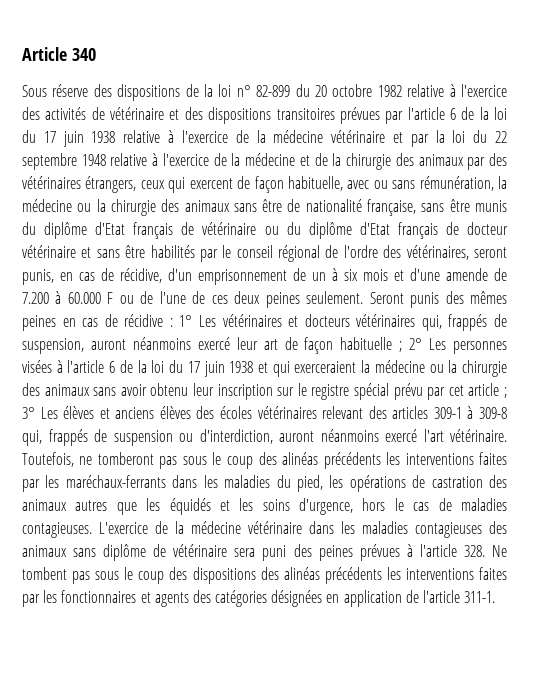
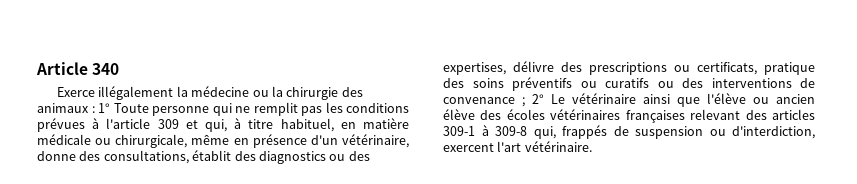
[22,84,508,101] [22,107,507,124] [22,130,507,147] [22,153,507,170] [22,176,508,193] [22,199,507,216] [22,222,508,239] [22,245,507,262] [22,268,507,285] [22,291,507,308] [22,314,507,331] [22,337,508,354] [22,360,508,377] [22,383,508,400] [22,406,191,419] Sous réserve des dispositions de la loi n° 82-899 du 20 octobre 1982 relative à l'exercice des activités de vétérinaire et des dispositions transitoires prévues par l'article 6 de la loi du 17 juin 1938 relative à l'exercice de la médecine vétérinaire et par la loi du 22 septembre 1948 relative à l'exercice de la médecine et de la chirurgie des animaux par des vétérinaires étrangers, ceux qui exercent de façon habituelle, avec ou sans rémunération, la médecine ou la chirurgie des animaux sans être de nationalité française, sans être munis du diplôme d'Etat français de vétérinaire ou du diplôme d'Etat français de docteur vétérinaire et sans être habilités par le conseil régional de l'ordre des vétérinaires, seront punis, en cas de récidive, d'un emprisonnement de un à six mois et d'une amende de 7.200 à 60.000 F ou de l'une de ces deux peines seulement. Seront punis des mêmes peines en cas de récidive : 1° Les vétérinaires et docteurs vétérinaires qui, frappés de suspension, auront néanmoins exercé leur art de façon habituelle ; 2° Les personnes visées à l'article 6 de la loi du 17 juin 1938 et qui exerceraient la médecine ou la chirurgie des animaux sans avoir obtenu leur inscription sur le registre spécial prévu par cet article ; 3° Les élèves et anciens élèves -> [57,86,363,100] [37,102,409,116] [37,118,409,132] [37,134,409,148] [37,150,370,164] [443,61,815,75] [443,77,815,91] [443,93,815,107] [443,109,475,120] Exerce illégalement la médecine ou la chirurgie des animaux : 1° Toute personne qui ne remplit pas les conditions prévues à l'article 309 et qui, à titre habituel, en matière médicale ou chirurgicale, même en présence d'un vétérinaire, donne des consultations, établit des diagnostics ou des expertises, délivre des prescriptions ou certificats, pratique des soins préventifs ou curatifs ou des interventions de convenance ; 2° Le vétérinaire ainsi que l'élève ou ancien élève
(317, 412) none -> [625,110,685,123] françaises
[279,429,507,442] [22,452,507,469] [22,475,508,492] [22,498,507,515] [22,521,508,538] [22,544,508,561] [22,567,507,584] [22,590,496,607] auront néanmoins exercé l'art vétérinaire. Toutefois, ne tomberont pas sous le coup des alinéas précédents les interventions faites par les maréchaux-ferrants dans les maladies du pied, les opérations de castration des animaux autres que les équidés et les soins d'urgence, hors le cas de maladies contagieuses. L'exercice de la médecine vétérinaire dans les maladies contagieuses des animaux sans diplôme de vétérinaire sera puni des peines prévues à l'article 328. Ne tombent pas sous le coup des dispositions des alinéas précédents les interventions faites par les fonctionnaires et agents des catégories désignées en application de l'article 311-1. -> [443,141,592,152] exercent l'art vétérinaire.

